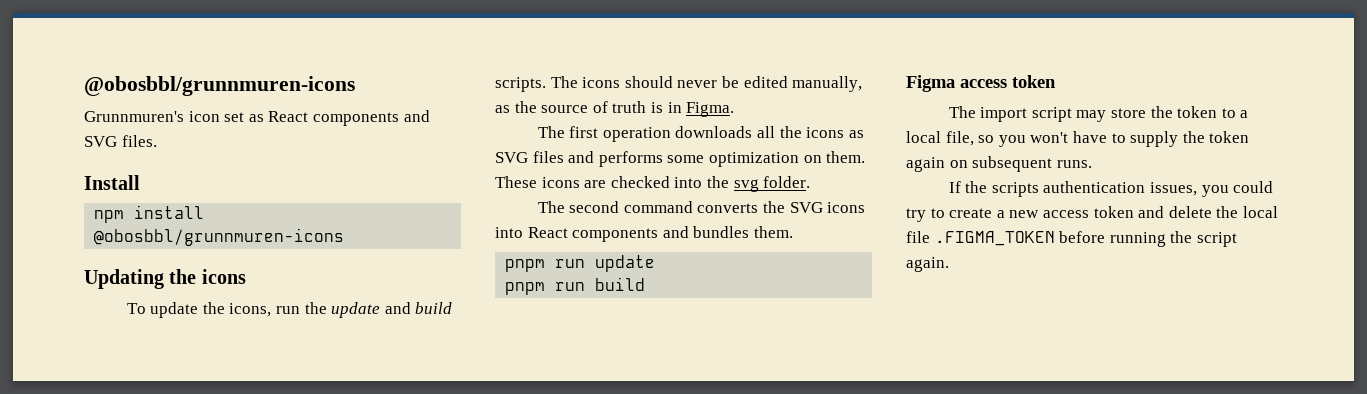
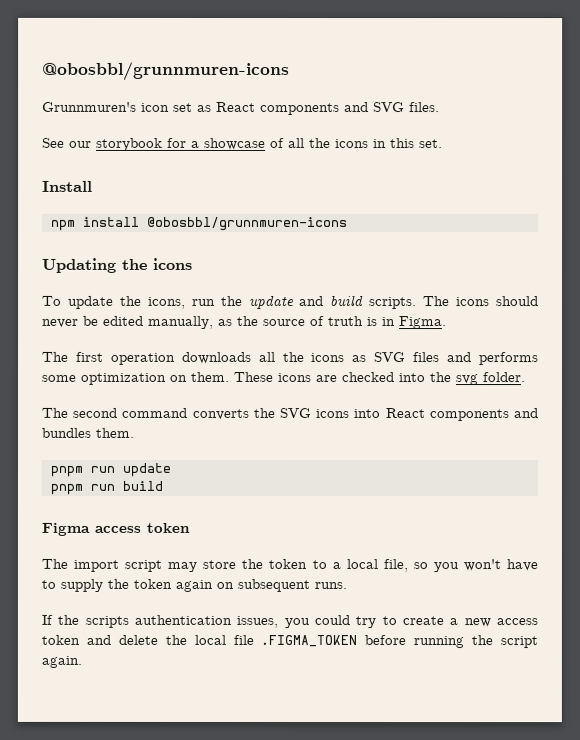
(157, 141) none -> [42,137,443,151] // See our storybook for a showcase of all the icons in this set.

